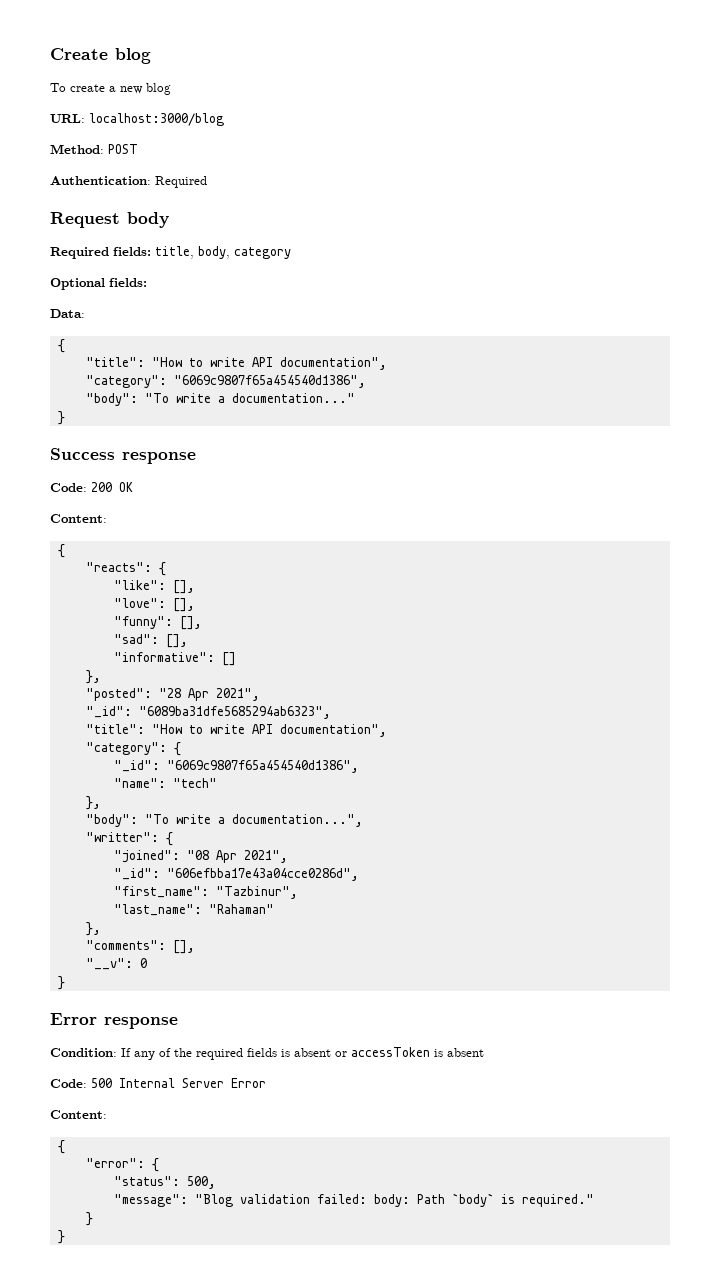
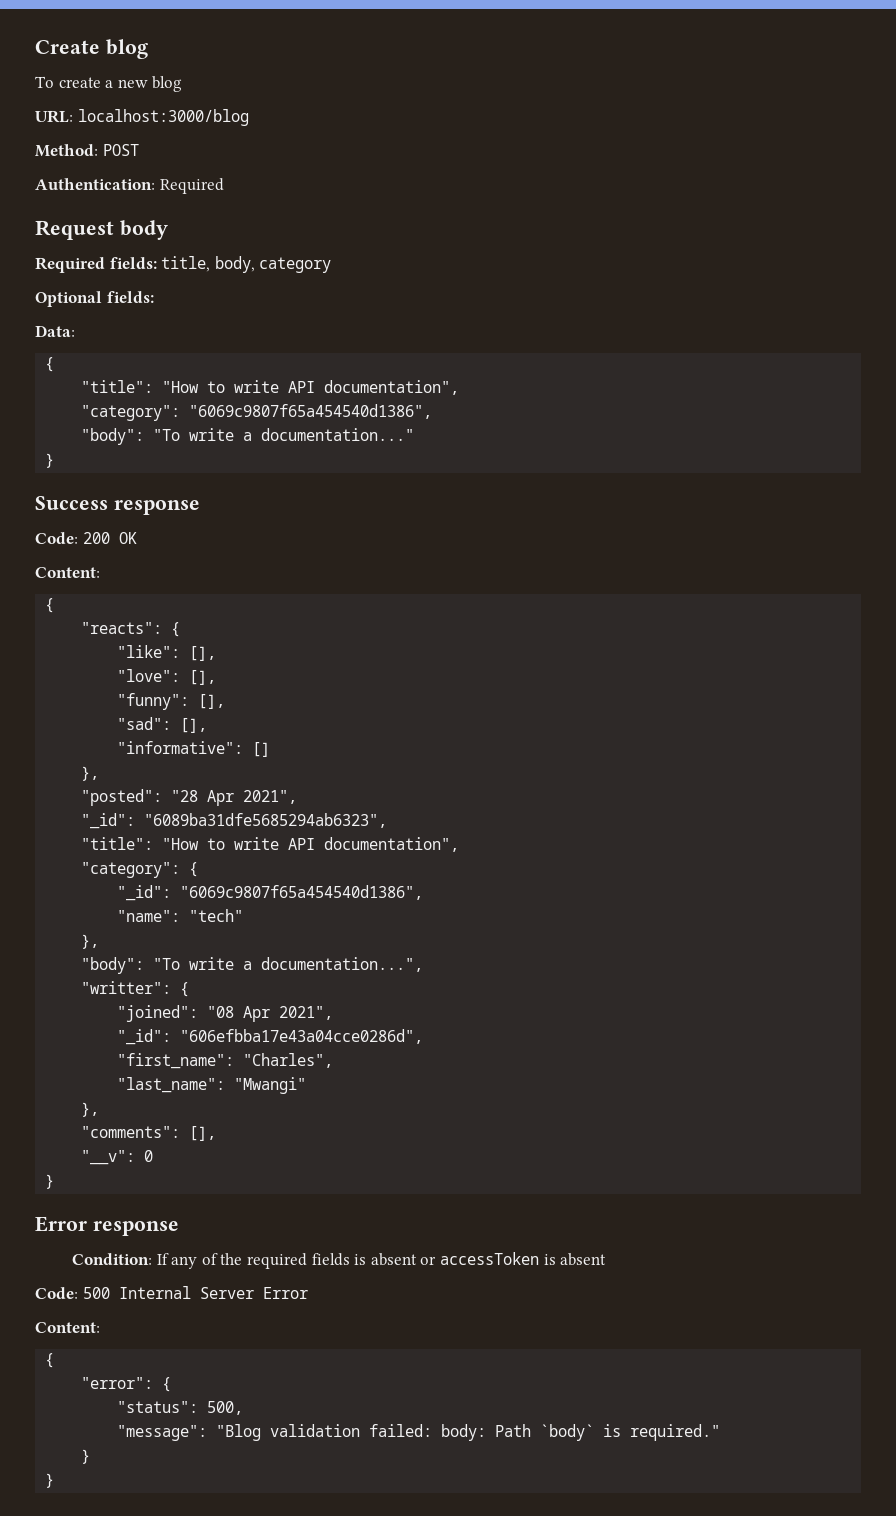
[215,886,298,899] "Tazbinur", -> [243,1053,334,1068] "Charles",
[208,904,274,914] "Rahaman" -> [234,1077,307,1094] "Mwangi"

